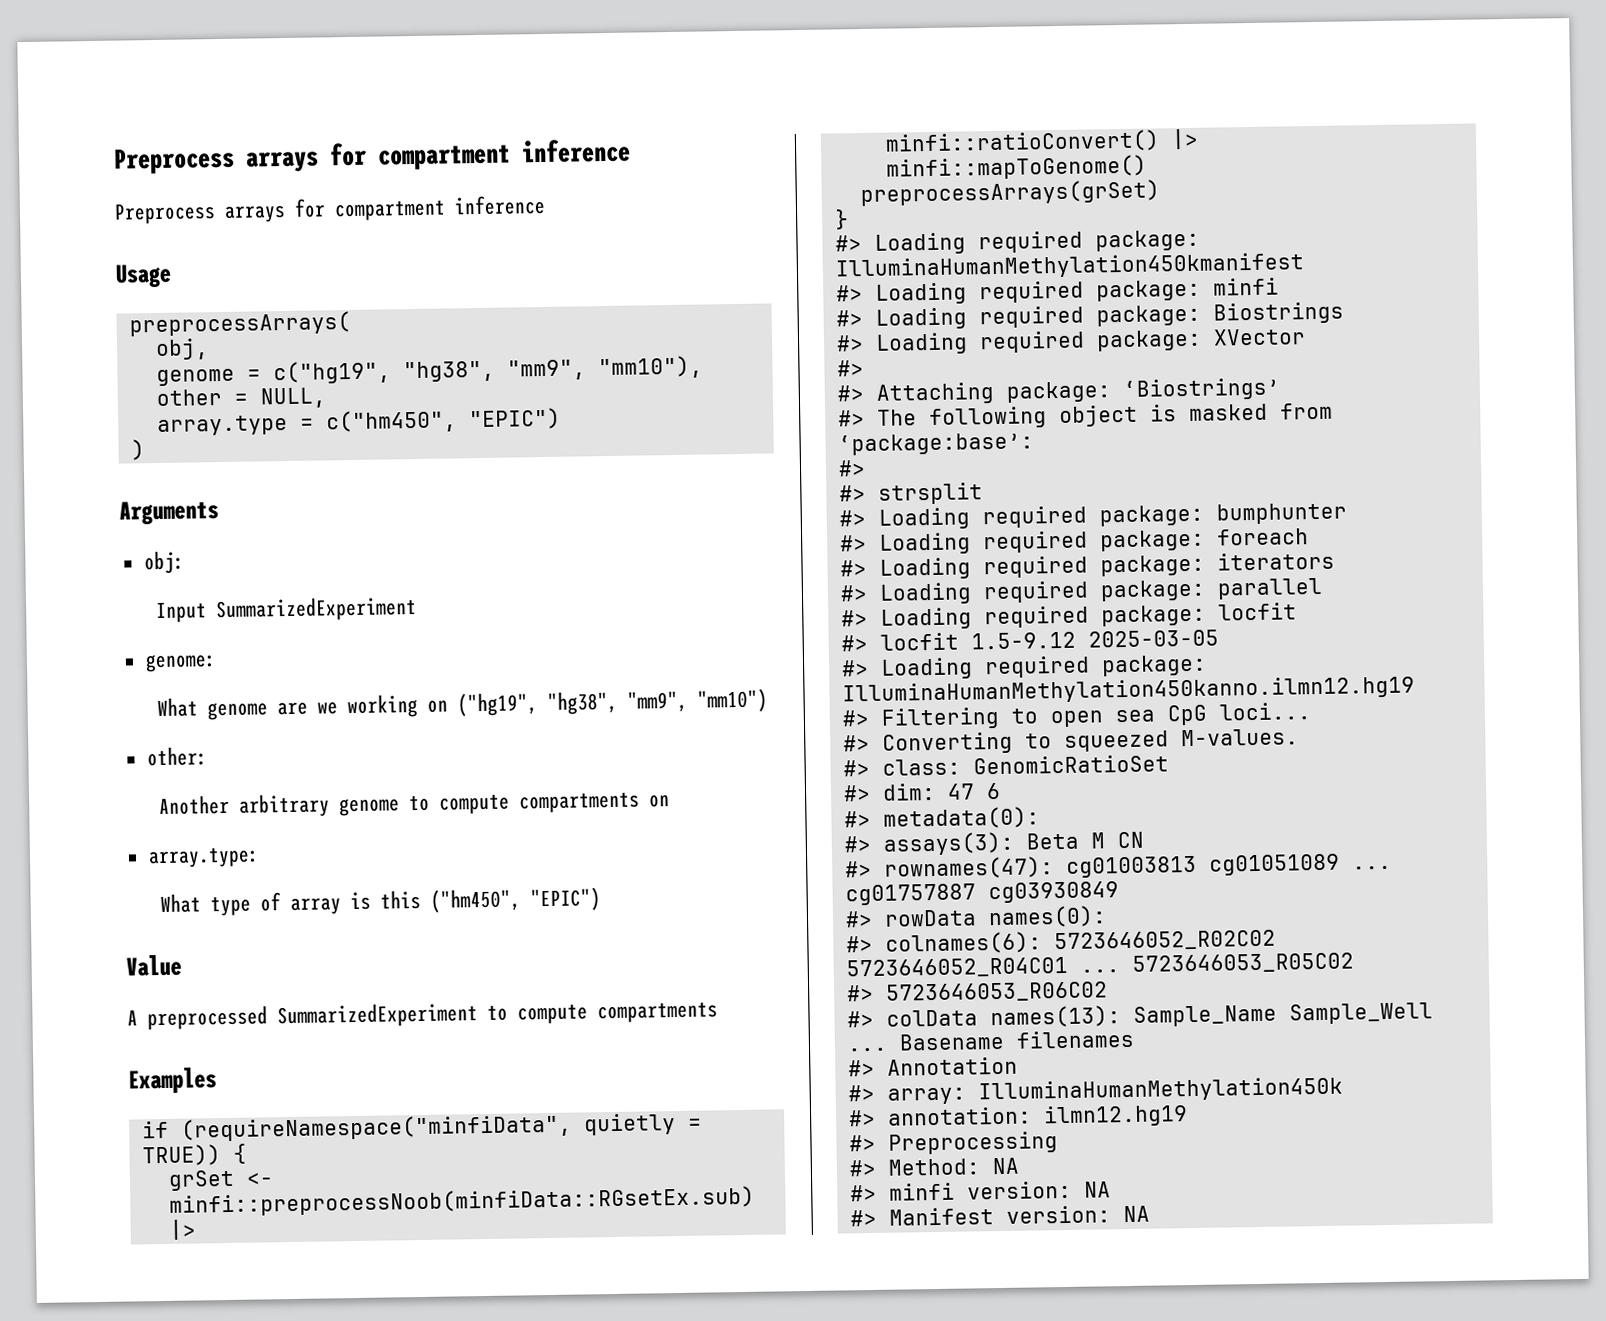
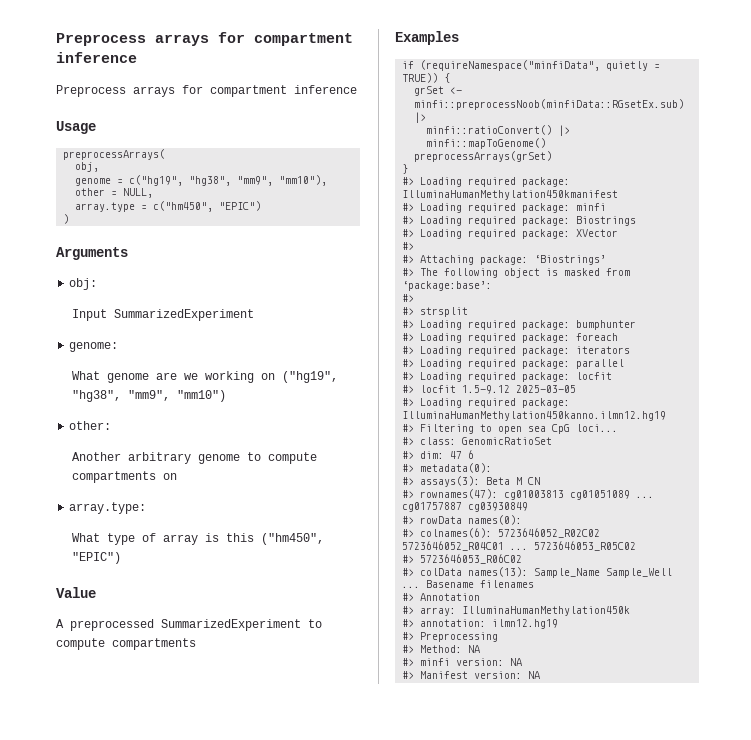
[842,728,1299,755] // #> Converting to squeezed M-values. -> (619, 428) none

